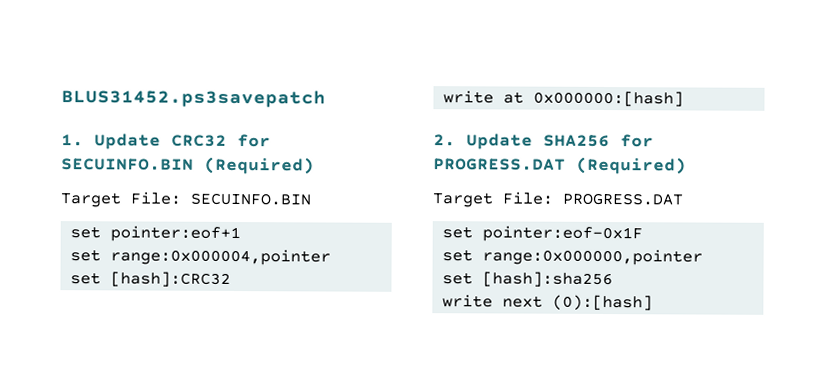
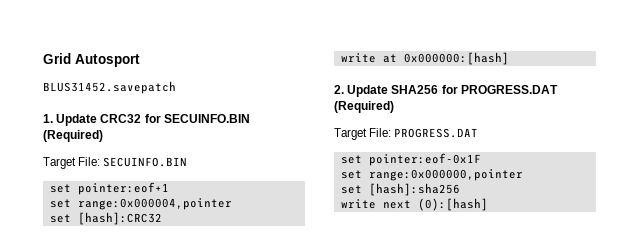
[61,89,326,108] BLUS31452.ps3savepatch -> [43,53,140,67] [43,81,176,94] Grid Autosport // BLUS31452.savepatch

